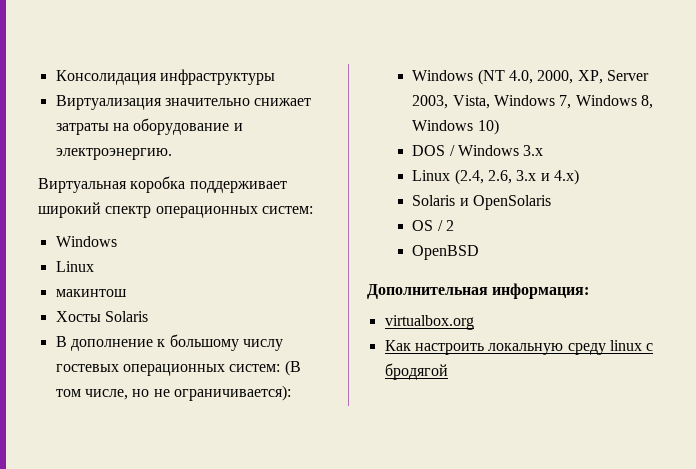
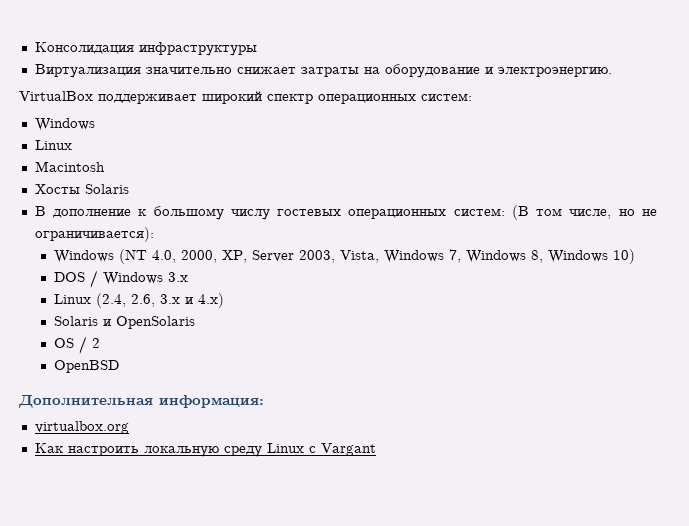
[38,176,186,193] Виртуальная коробка -> [19,91,93,101] VirtualBox
[55,289,127,297] макинтош -> [34,161,105,172] Macintosh
[609,340,654,351] [384,363,448,380] linux с бродягой -> [266,443,376,456] Linux с Vargant

